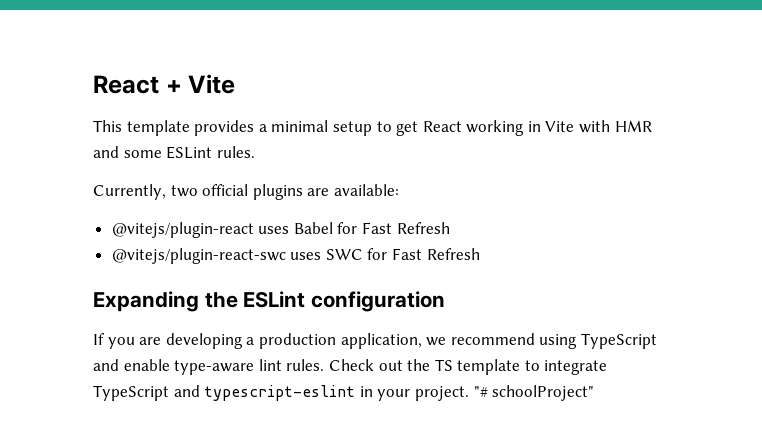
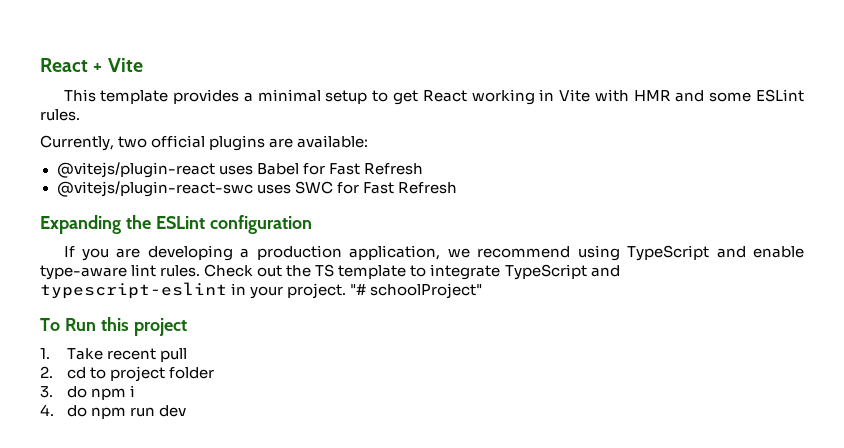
(595, 393) none -> [40,317,187,336] [40,348,187,362] [40,366,214,382] [40,385,135,400] [40,404,186,419] // To Run this project // 1. Take recent pull // 2. cd to project folder // 3. do npm i // 4. do npm run dev

